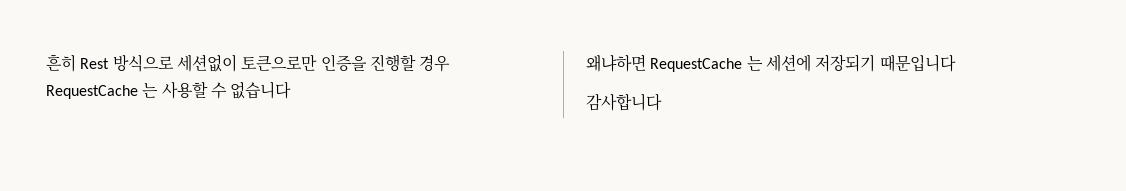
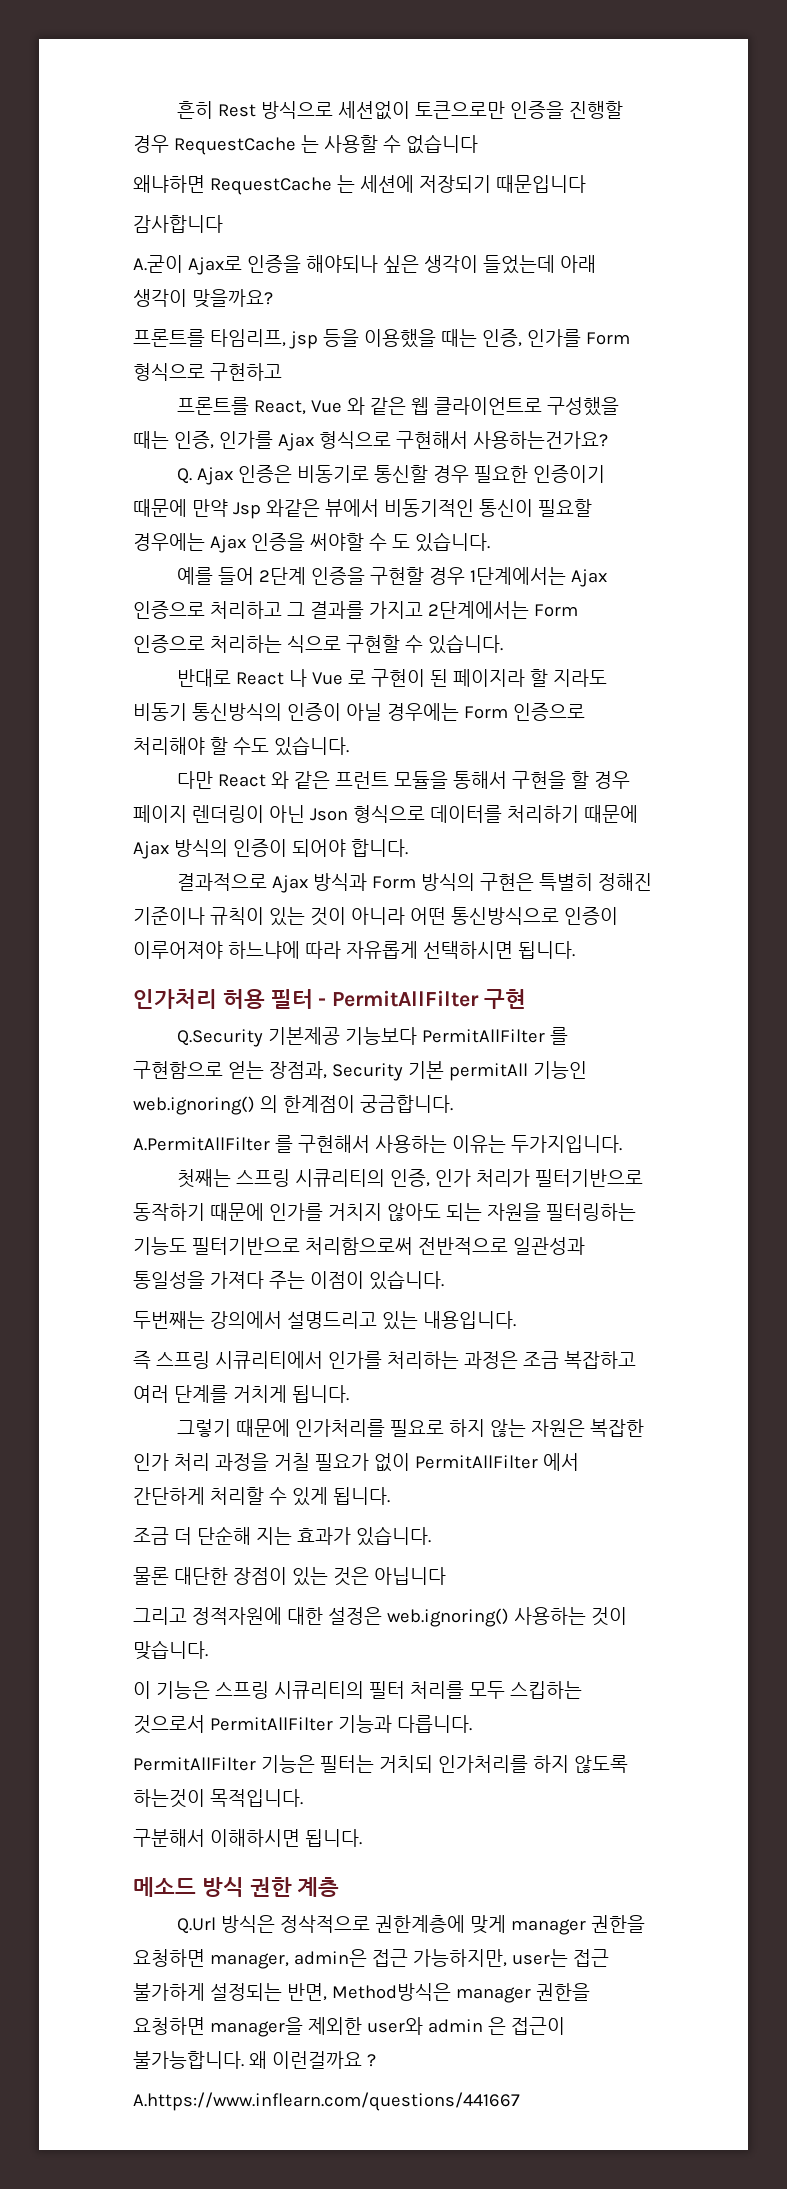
(662, 102) none -> [133,255,596,275] [133,289,273,308] [133,329,630,349] [133,363,282,381] [177,397,620,416] [133,431,608,451] [177,465,606,485] [133,499,592,519] [133,532,490,553] [177,567,608,587] [133,601,578,619] [133,634,503,654] [177,669,608,687] [133,703,585,721] [133,736,349,756] [177,771,631,789] [133,805,638,823] [133,839,408,859] [177,873,653,893] [133,907,618,926] [133,941,575,959] [133,989,527,1009] [177,1027,569,1047] [133,1061,587,1081] [133,1095,453,1115] [133,1135,622,1153] [177,1169,644,1188] [133,1203,636,1221] [133,1237,585,1255] [133,1270,444,1290] [133,1311,516,1330] [133,1351,636,1369] [133,1385,349,1403] [177,1419,645,1437] [133,1453,579,1472] [133,1487,390,1506] [133,1526,431,1546] [133,1567,446,1586] [133,1607,627,1627] [133,1640,208,1660] [133,1681,582,1699] [133,1715,472,1734] [133,1755,628,1773] [133,1789,303,1808] [133,1829,362,1847] [133,1877,340,1897] [177,1915,646,1935] [133,1949,609,1969] [133,1983,590,2003] [133,2017,565,2037] [133,2051,376,2069] [133,2092,520,2111] // A.굳이 Ajax로 인증을 해야되나 싶은 생각이 들었는데 아래 생각이 맞을까요? // 프론트를 타임리프, jsp 등을 이용했을 때는 인증, 인가를 Form 형식으로 구현하고 // 프론트를 React, Vue 와 같은 웹 클라이언트로 구성했을 때는 인증, 인가를 Ajax 형식으로 구현해서 사용하는건가요? // Q. Ajax 인증은 비동기로 통신할 경우 필요한 인증이기 때문에 만약 Jsp 와같은 뷰에서 비동기적인 통신이 필요할 경우에는 Ajax 인증을 써야할 수 도 있습니다. // 예를 들어 2단계 인증을 구현할 경우 1단계에서는 Ajax 인증으로 처리하고 그 결과를 가지고 2단계에서는 Form 인증으로 처리하는 식으로 구현할 수 있습니다. // 반대로 React 나 Vue 로 구현이 된 페이지라 할 지라도 비동기 통신방식의 인증이 아닐 경우에는 Form 인증으로 처리해야 할 수도 있습니다. // 다만 React 와 같은 프런트 모듈을 통해서 구현을 할 경우 페이지 렌더링이 아닌 Json 형식으로 데이터를 처리하기 때문에 Ajax 방식의 인증이 되어야 합니다. // 결과적으로 Ajax 방식과 Form 방식의 구현은 특별히 정해진 기준이나 규칙이 있는 것이 아니라 어떤 통신방식으로 인증이 이루어져야 하느냐에 따라 자유롭게 선택하시면 됩니다. // 인가처리 허용 필터 - PermitAllFilter 구현 // Q.Security 기본제공 기능보다 PermitAllFilter 를 구현함으로 얻는 장점과, Security 기본 permitAll 기능인 web.ignoring() 의 한계점이 궁금합니다. // A.PermitAllFilter 를 구현해서 사용하는 이유는 두가지입니다. // 첫째는 스프링 시큐리티의 인증, 인가 처리가 필터기반으로 동작하기 때문에 인가를 거치지 않아도 되는 자원을 필터링하는 기능도 필터기반으로 처리함으로써 전반적으로 일관성과 통일성을 가져다 주는 이점이 있습니다. // 두번째는 강의에서 설명드리고 있는 내용입니다. // 즉 스프링 시큐리티에서 인가를 처리하는 과정은 조금 복잡하고 여러 단계를 거치게 됩니다. // 그렇기 때문에 인가처리를 필요로 하지 않는 자원은 복잡한 인가 처리 과정을 거칠 필요가 없이 PermitAllFilter 에서 간단하게 처리할 수 있게 됩니다. // 조금 더 단순해 지는 효과가 있습니다. // 물론 대단한 장점이 있는 것은 아닙니다 // 그리고 정적자원에 대한 설정은 web.ignoring() 사용하는 것이 맞습니다. // 이 기능은 스프링 시큐리티의 필터 처리를 모두 스킵하는 것으로서 PermitAllFilter 기능과 다릅니다. // PermitAllFilter 기능은 필터는 거치되 인가처리를 하지 않도록 하는것이 목적입니다. // 구분해서 이해하시면 됩니다. // 메소드 방식 권한 계층 // Q.Url 방식은 정삭적으로 권한계층에 맞게 manager 권한을 요청하면 manager, admin은 접근 가능하지만, user는 접근 불가하게 설정되는 반면, Method방식은 manager 권한을 요청하면 manager을 제외한 user와 admin 은 접근이 불가능합니다. 왜 이런걸까요 ? // A.https://www.inflearn.com/questions/441667

